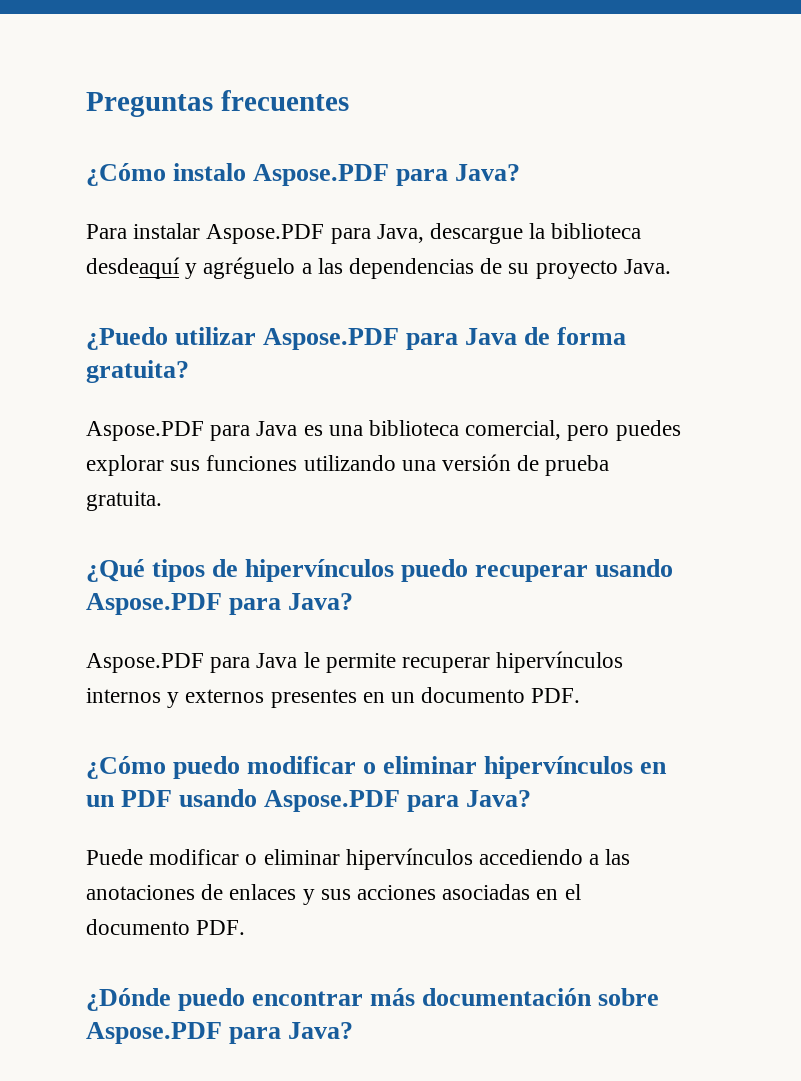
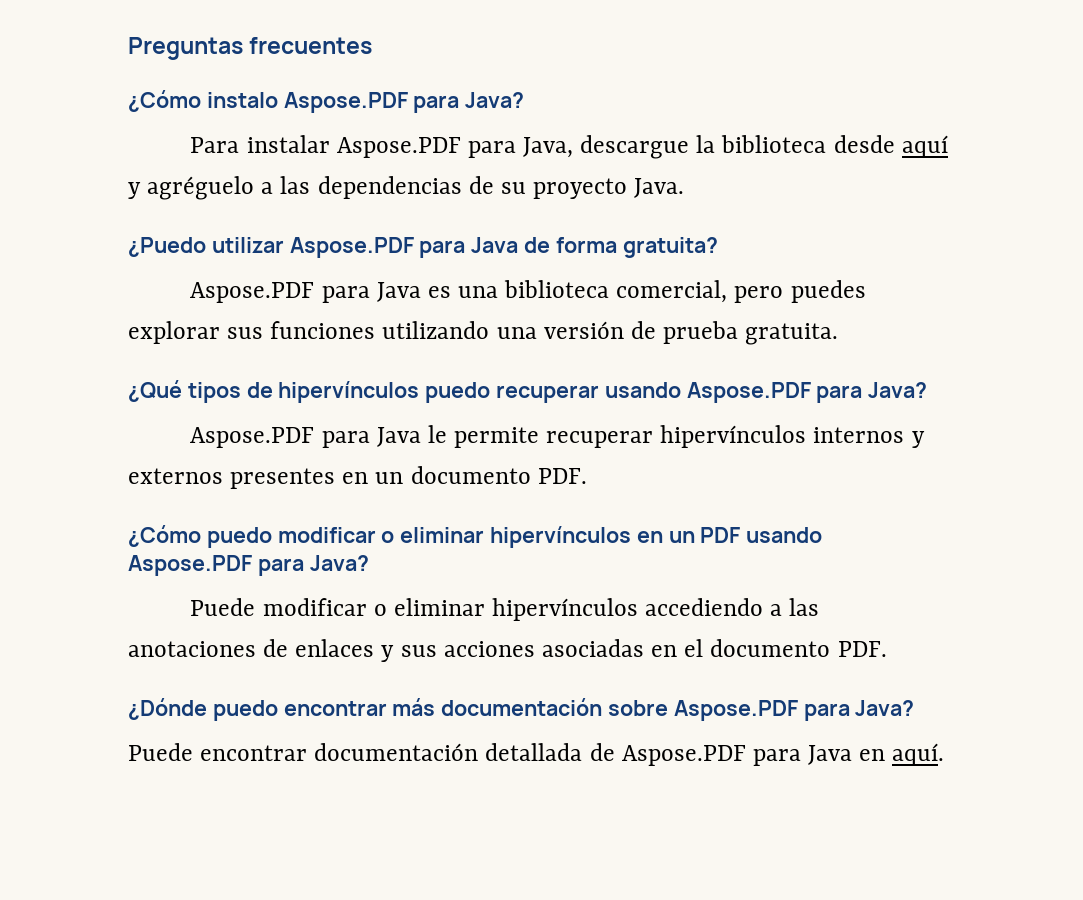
[86,257,180,279] desdeaquí -> [833,135,948,158] desde aquí
(354, 1030) none -> [128,743,945,766] // Puede encontrar documentación detallada de Aspose.PDF para Java en aquí.

